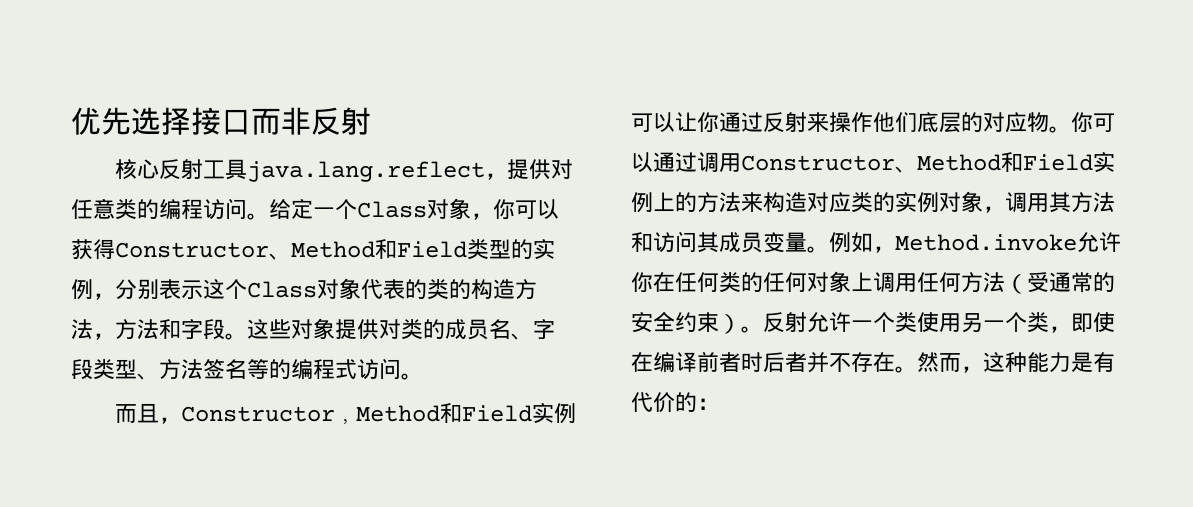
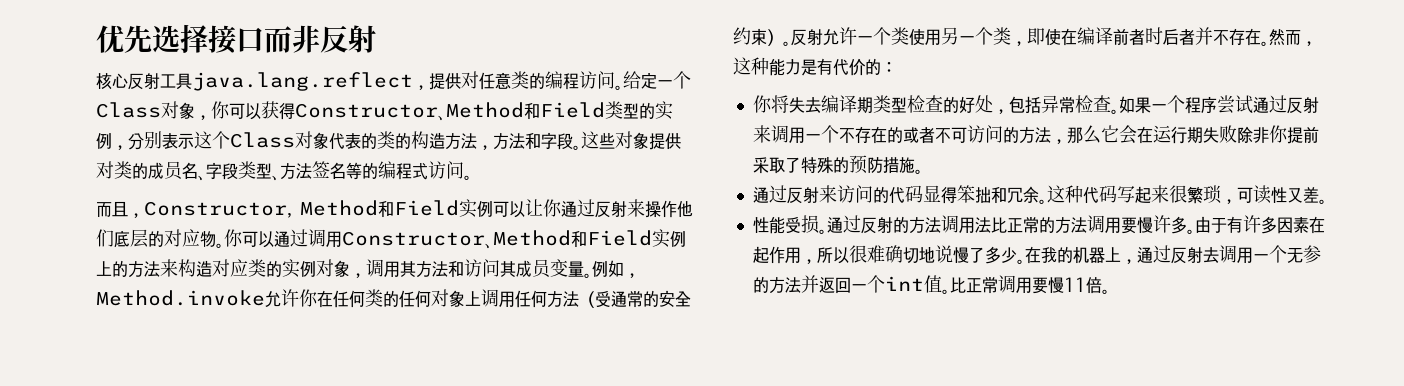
[181,406,349,424] Constructor , -> [144,201,292,218] Constructor,
(719, 404) none -> [752,95,1319,114] [752,125,1319,144] [752,155,923,174] [752,185,1327,204] [752,215,1325,234] [752,245,1321,264] [752,275,1110,294] // 你将失去编译期类型检查的好处，包括异常检查。如果一个程序尝试通过反射来调用一个不存在的或者不可访问的方法，那么它会在运行期失败除非你提前采取了特殊的预防措施。 // 通过反射来访问的代码显得笨拙和冗余。这种代码写起来很繁琐，可读性又差。 // 性能受损。通过反射的方法调用法比正常的方法调用要慢许多。由于有许多因素在起作用，所以很难确切地说慢了多少。在我的机器上，通过反射去调用一个无参的方法并返回一个int值。比正常调用要慢11倍。

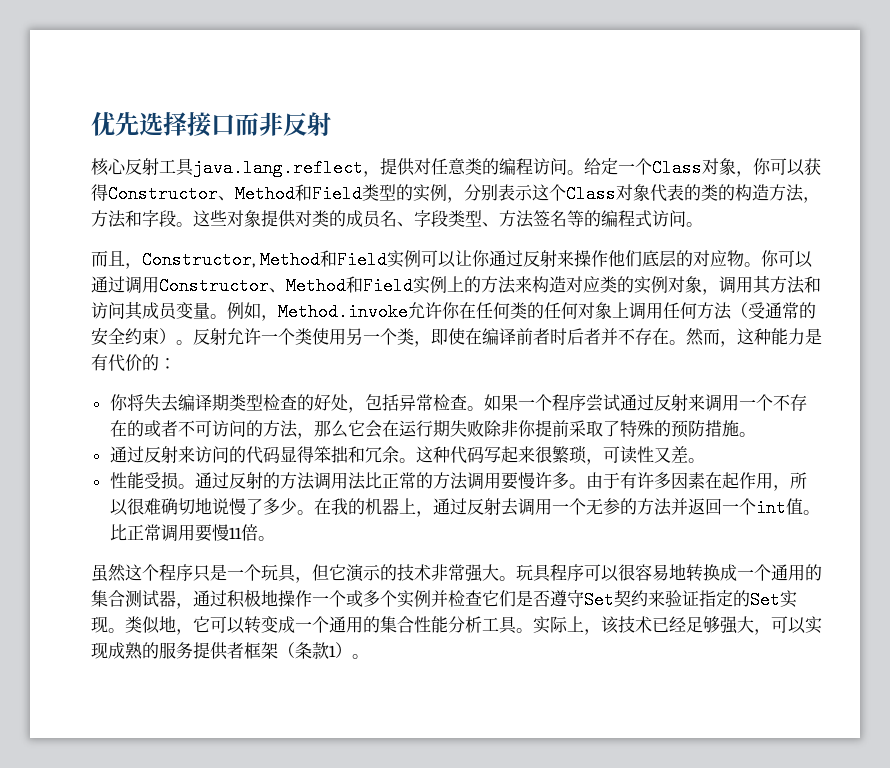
(1110, 291) none -> [91,564,822,583] [91,589,797,609] [91,616,822,635] [91,642,369,660] // 虽然这个程序只是一个玩具，但它演示的技术非常强大。玩具程序可以很容易地转换成一个通用的集合测试器，通过积极地操作一个或多个实例并检查它们是否遵守Set契约来验证指定的Set实现。类似地，它可以转变成一个通用的集合性能分析工具。实际上，该技术已经足够强大，可以实现成熟的服务提供者框架（条款1）。

